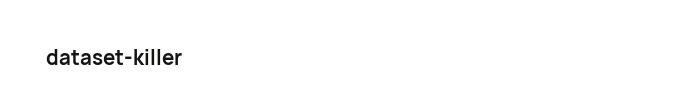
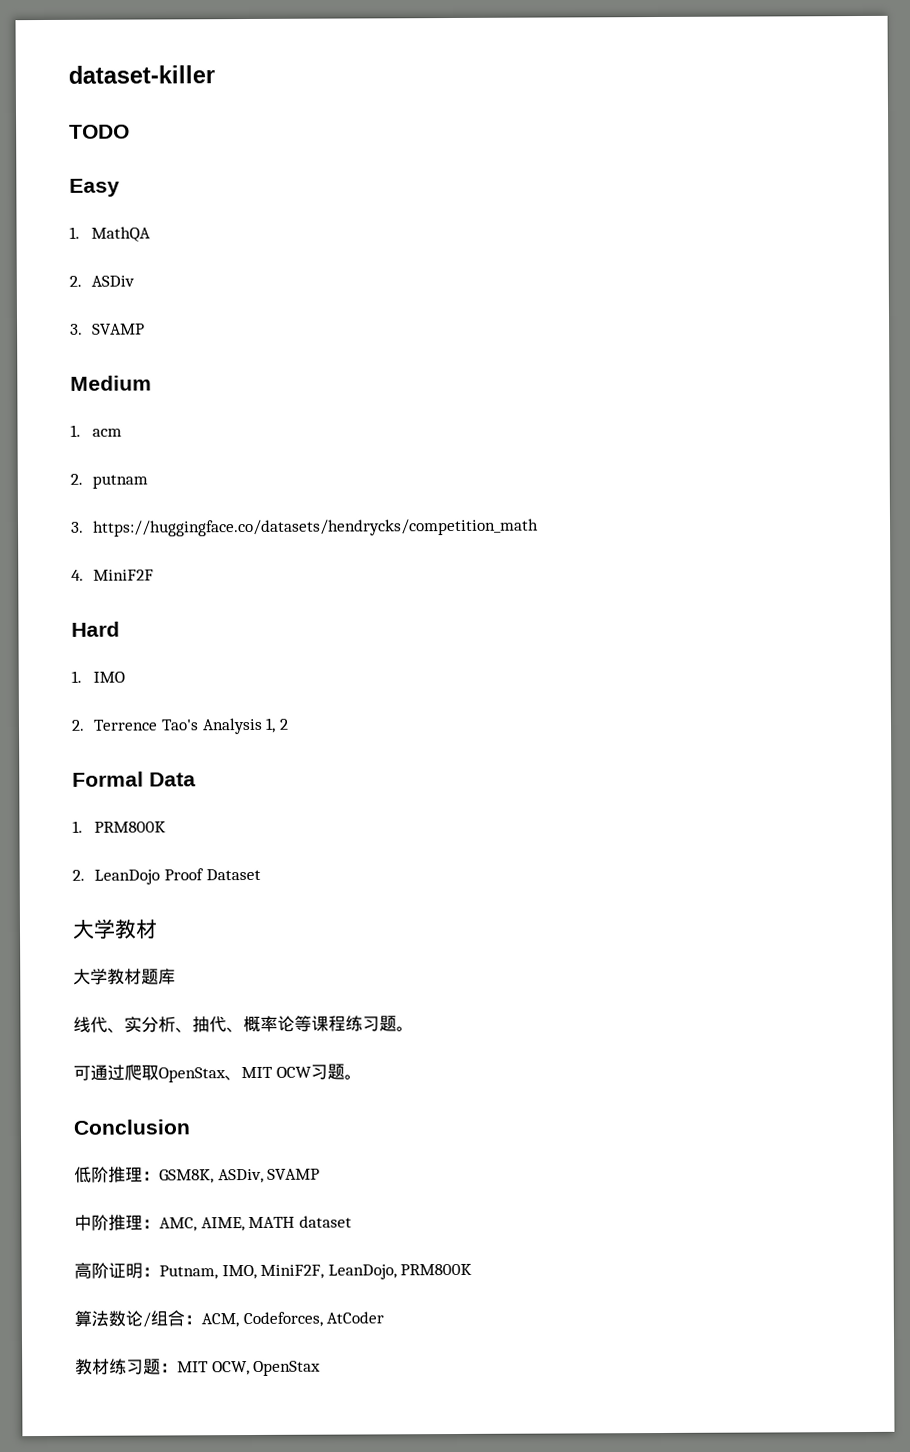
(182, 57) none -> [69,124,130,139] [69,178,120,197] [69,226,152,242] [69,275,136,287] [70,323,146,335] [70,375,152,391] [70,424,123,437] [70,473,149,489] [70,518,540,537] [71,569,155,581] [71,621,120,637] [71,670,126,683] [71,717,289,735] [72,771,196,787] [72,820,167,833] [72,868,261,885] [72,918,158,939] [73,968,176,985] [73,1015,414,1033] [73,1063,362,1083] [73,1119,190,1135] [74,1166,321,1184] [74,1214,352,1232] [74,1262,473,1280] [74,1310,385,1328] [75,1358,322,1376] // TODO // Easy // 1. MathQA // 2. ASDiv // 3. SVAMP // Medium // 1. acm // 2. putnam // 3. https://huggingface.co/datasets/hendrycks/competition_math // 4. MiniF2F // Hard // 1. IMO // 2. Terrence Tao's Analysis 1, 2 // Formal Data // 1. PRM800K // 2. LeanDojo Proof Dataset // 大学教材 // 大学教材题库 // 线代、实分析、抽代、概率论等课程练习题。 // 可通过爬取OpenStax、MIT OCW习题。 // Conclusion // 低阶推理：GSM8K, ASDiv, SVAMP // 中阶推理：AMC, AIME, MATH dataset // 高阶证明：Putnam, IMO, MiniF2F, LeanDojo, PRM800K // 算法数论/组合：ACM, Codeforces, AtCoder // 教材练习题：MIT OCW, OpenStax

